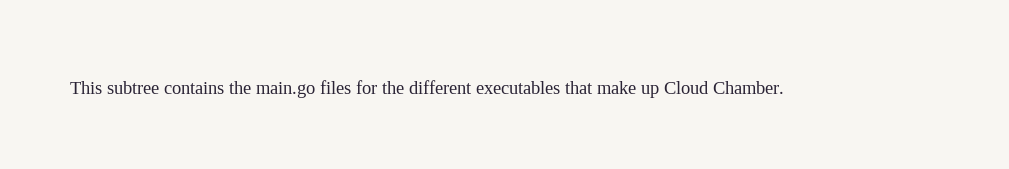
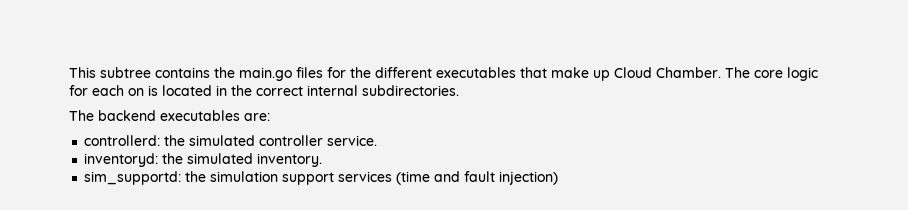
(784, 87) none -> [725,67,818,81] [69,85,459,96] [69,110,270,121] [84,135,378,146] [84,153,323,167] [84,171,559,185] The core logic for each on is located in the correct internal subdirectories. // The backend executables are: // controllerd: the simulated controller service. // inventoryd: the simulated inventory. // sim_supportd: the simulation support services (time and fault injection)

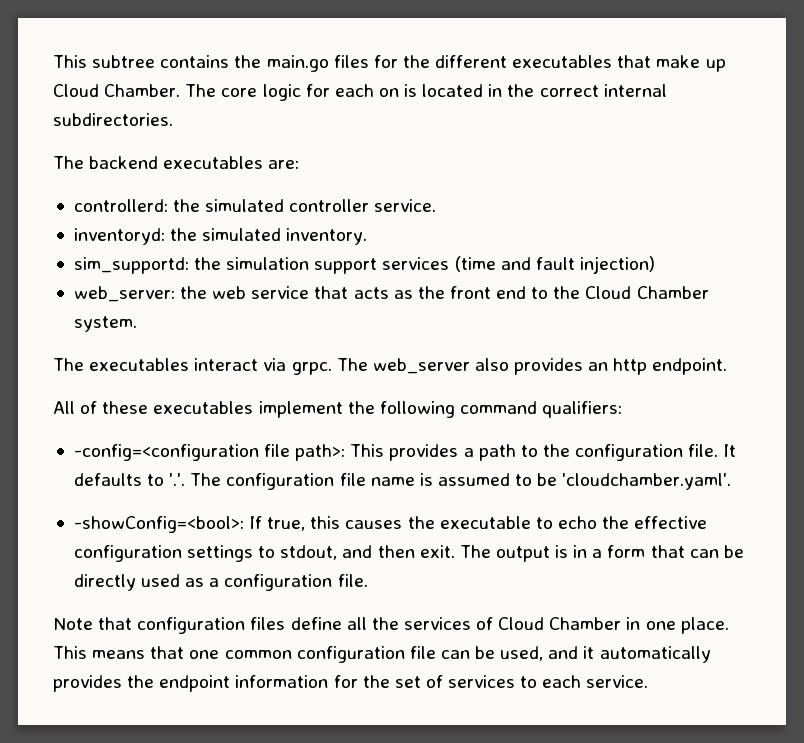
(559, 178) none -> [73,286,709,302] [73,316,137,332] [53,358,728,375] [53,401,623,418] [73,444,737,461] [73,473,732,490] [73,516,708,533] [73,545,744,562] [73,574,368,591] [53,617,729,634] [53,646,711,663] [53,675,649,692] // web_server: the web service that acts as the front end to the Cloud Chamber system. // The executables interact via grpc. The web_server also provides an http endpoint. // All of these executables implement the following command qualifiers: // -config=<configuration file path>: This provides a path to the configuration file. It defaults to '.'. The configuration file name is assumed to be 'cloudchamber.yaml'. // -showConfig=<bool>: If true, this causes the executable to echo the effective configuration settings to stdout, and then exit. The output is in a form that can be directly used as a configuration file. // Note that configuration files define all the services of Cloud Chamber in one place. This means that one common configuration file can be used, and it automatically provides the endpoint information for the set of services to each service.

